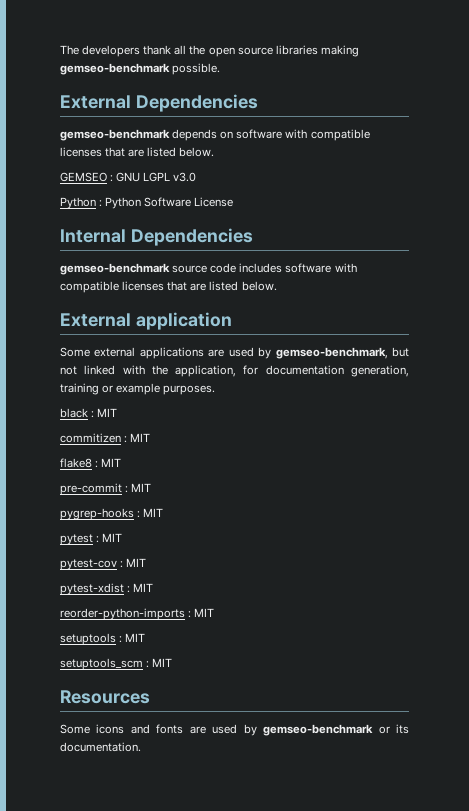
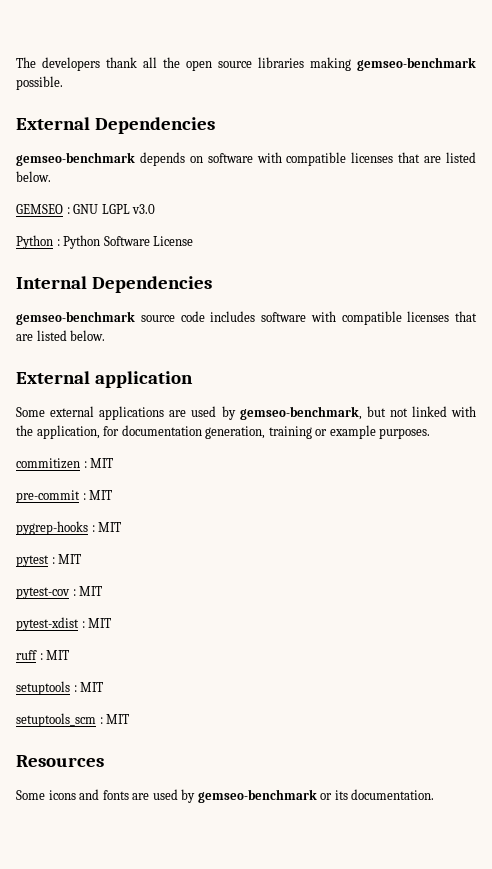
[60,408,118,418] // black : MIT -> (431, 433) none
[60,458,122,468] // flake8 : MIT -> (114, 463) none
[60,608,185,620] reorder-python-imports -> [16,650,37,660] ruff

